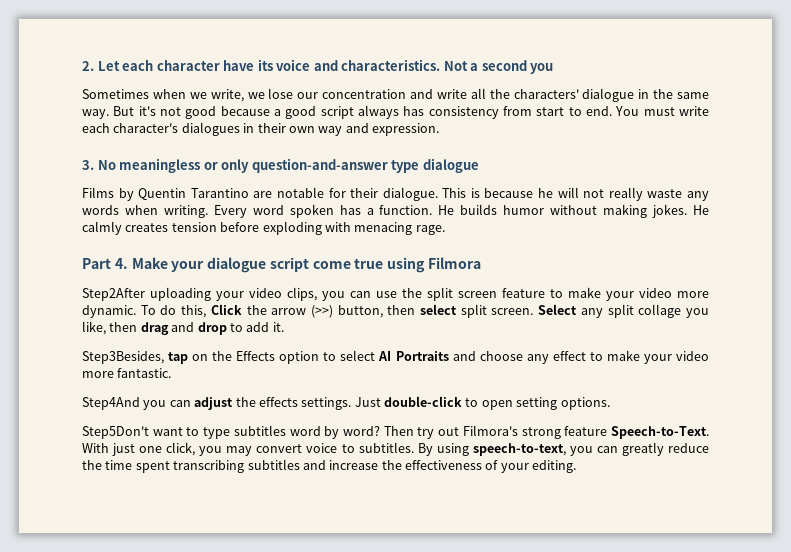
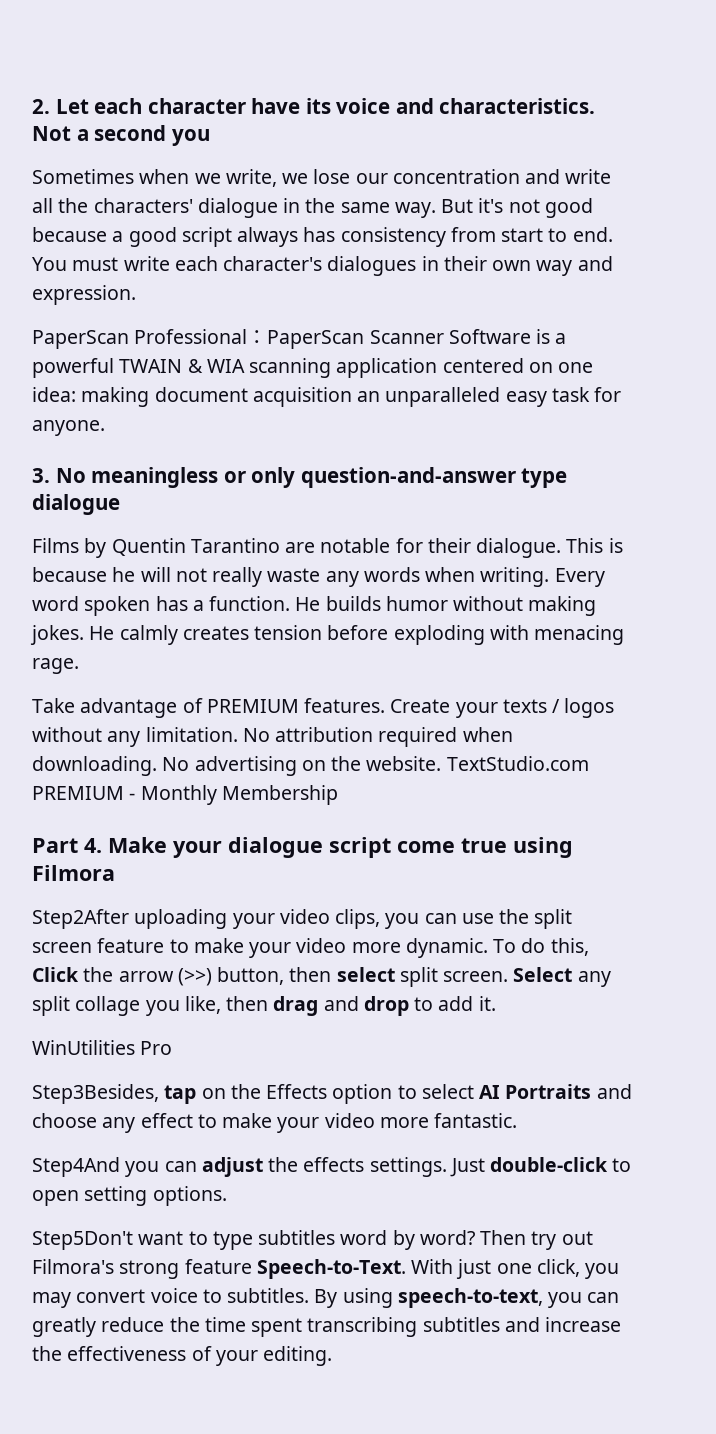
(439, 129) none -> [32,329,567,349] [32,358,594,378] [32,387,622,407] [32,420,105,436] // PaperScan Professional：PaperScan Scanner Software is a powerful TWAIN & WIA scanning application centered on one idea: making document acquisition an unparalleled easy task for anyone.
(445, 230) none -> [32,698,615,718] [32,727,513,747] [32,756,589,776] [32,785,338,805] // Take advantage of PREMIUM features. Create your texts / logos without any limitation. No attribution required when downloading. No advertising on the website. TextStudio.com PREMIUM - Monthly Membership
(284, 327) none -> [32,1040,173,1055] // WinUtilities Pro

